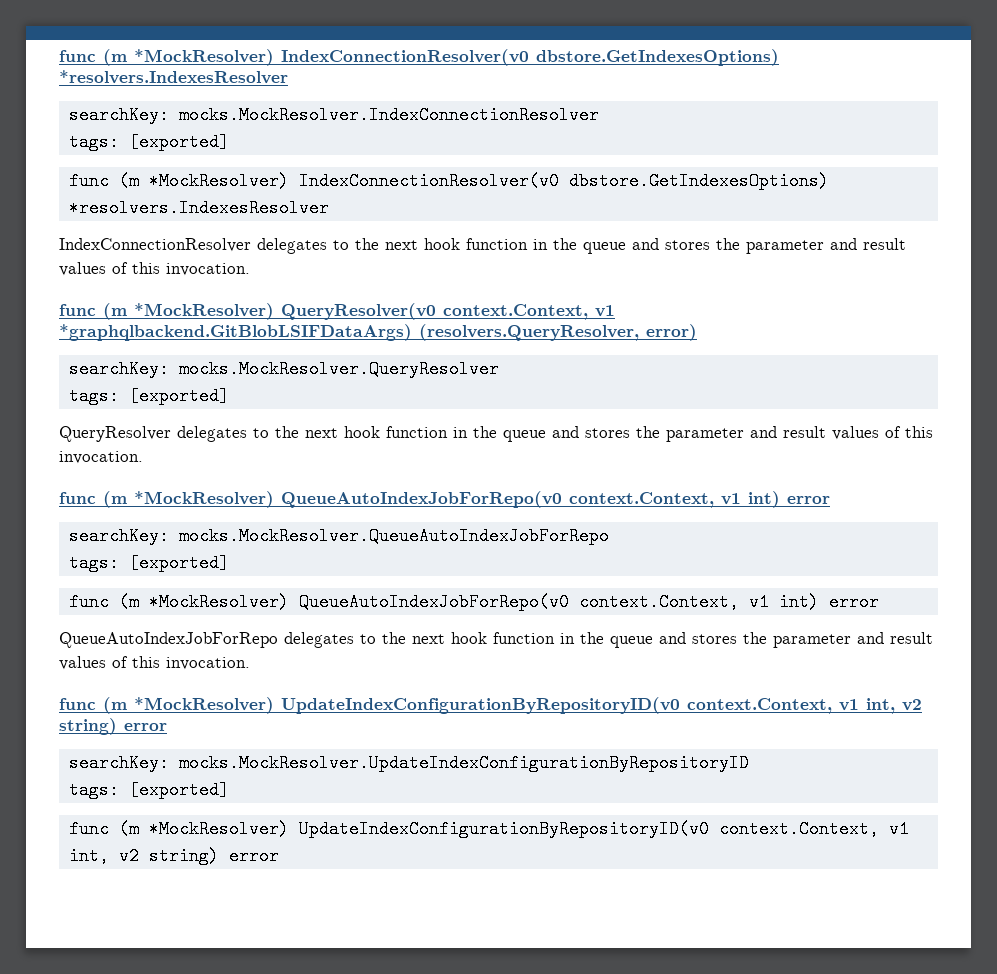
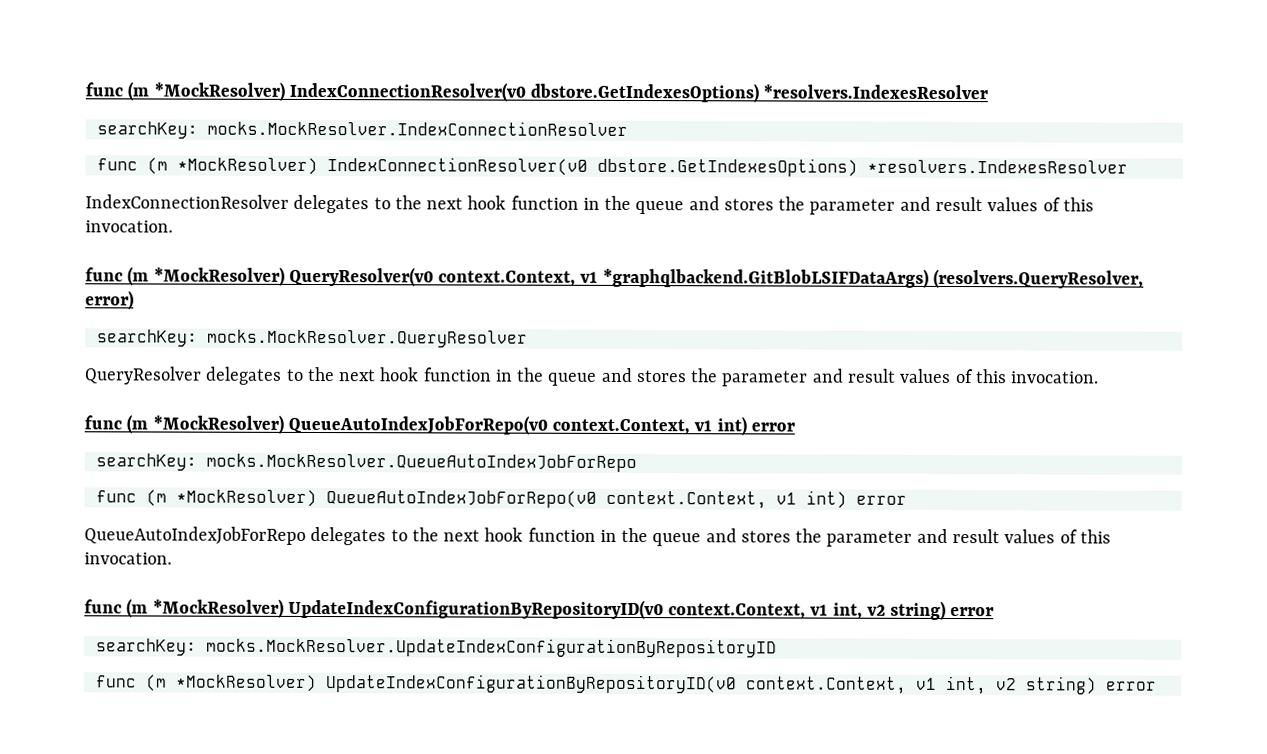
[68,133,229,151] // tags: [exported] -> (628, 128) none
[68,387,229,405] // tags: [exported] -> (528, 338) none
[68,554,229,572] // tags: [exported] -> (637, 463) none
[68,781,229,799] // tags: [exported] -> (777, 647) none

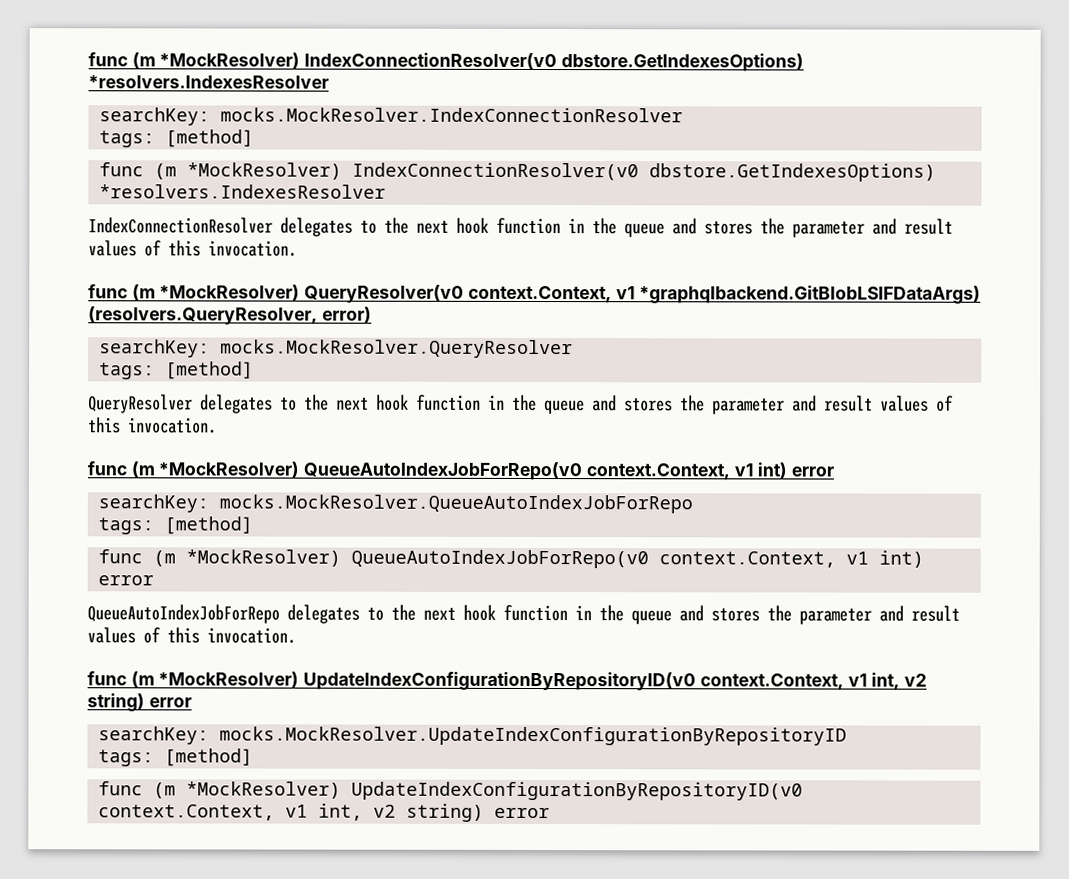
(628, 128) none -> [99,129,255,148] // tags: [method]
(528, 338) none -> [99,361,255,380] // tags: [method]
(637, 463) none -> [98,516,254,535] // tags: [method]
(777, 647) none -> [98,748,254,767] // tags: [method]

